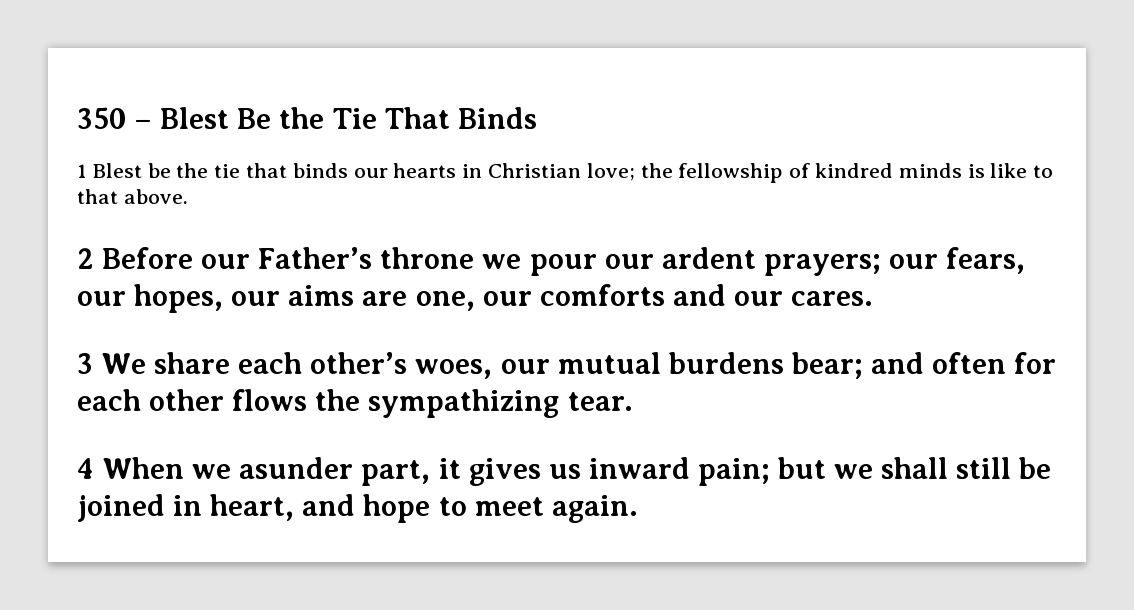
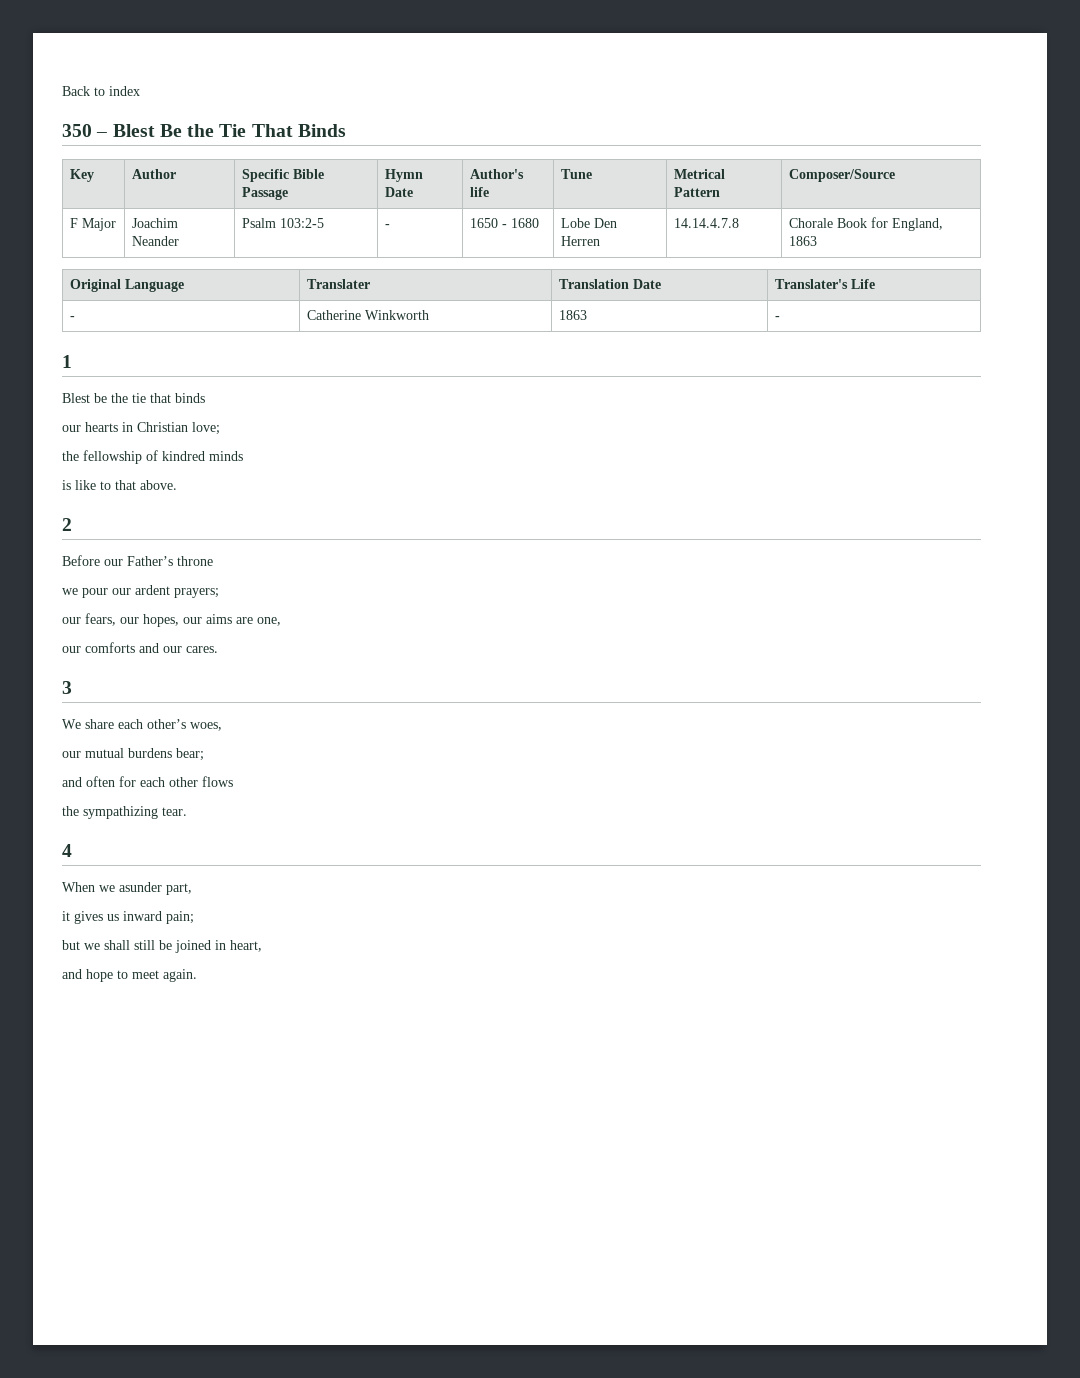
(77, 118) none -> [62,86,140,96] Back to index //
[77,164,86,178] // 1 -> [70,169,95,182] [132,169,177,179] [242,169,325,182] [242,187,289,200] [385,169,424,182] [385,187,414,197] [470,169,525,179] [470,187,490,197] [561,169,593,179] [674,169,726,179] [674,187,721,197] [789,169,896,182] [70,218,117,231] [132,218,179,228] [132,236,180,246] [242,218,325,228] [385,224,391,228] [470,218,540,228] [561,218,618,228] [561,236,601,246] [674,218,740,228] [789,217,944,231] [789,236,818,246] [70,279,185,292] [307,279,371,289] [559,279,662,289] [775,279,876,289] [70,316,76,320] [307,310,430,320] [559,310,588,320] [775,316,781,320] [62,355,72,368] // Key | Author | Specific Bible Passage | Hymn Date | Author's life | Tune | Metrical Pattern | Composer/Source // F Major | Joachim Neander | Psalm 103:2-5 | - | 1650 - 1680 | Lobe Den Herren | 14.14.4.7.8 | Chorale Book for England, 1863 // Original Language | Translater | Translation Date | Translater's Life // - | Catherine Winkworth | 1863 | - // 1 //
(348, 170) none -> (205, 398) //
(635, 172) none -> (220, 428) //
(962, 170) none -> (243, 456) //
(94, 258) none -> (72, 524) //
(475, 258) none -> (213, 561) //
(881, 265) none -> (219, 593) //
(475, 301) none -> (281, 621) //
(93, 363) none -> (72, 687) //
(493, 369) none -> (222, 726) //
(863, 365) none -> (204, 754) //
(308, 400) none -> (233, 781) //
(94, 468) none -> (72, 850) //
(431, 473) none -> (192, 889) //
(770, 472) none -> (194, 917) //
(295, 507) none -> (262, 946) //

